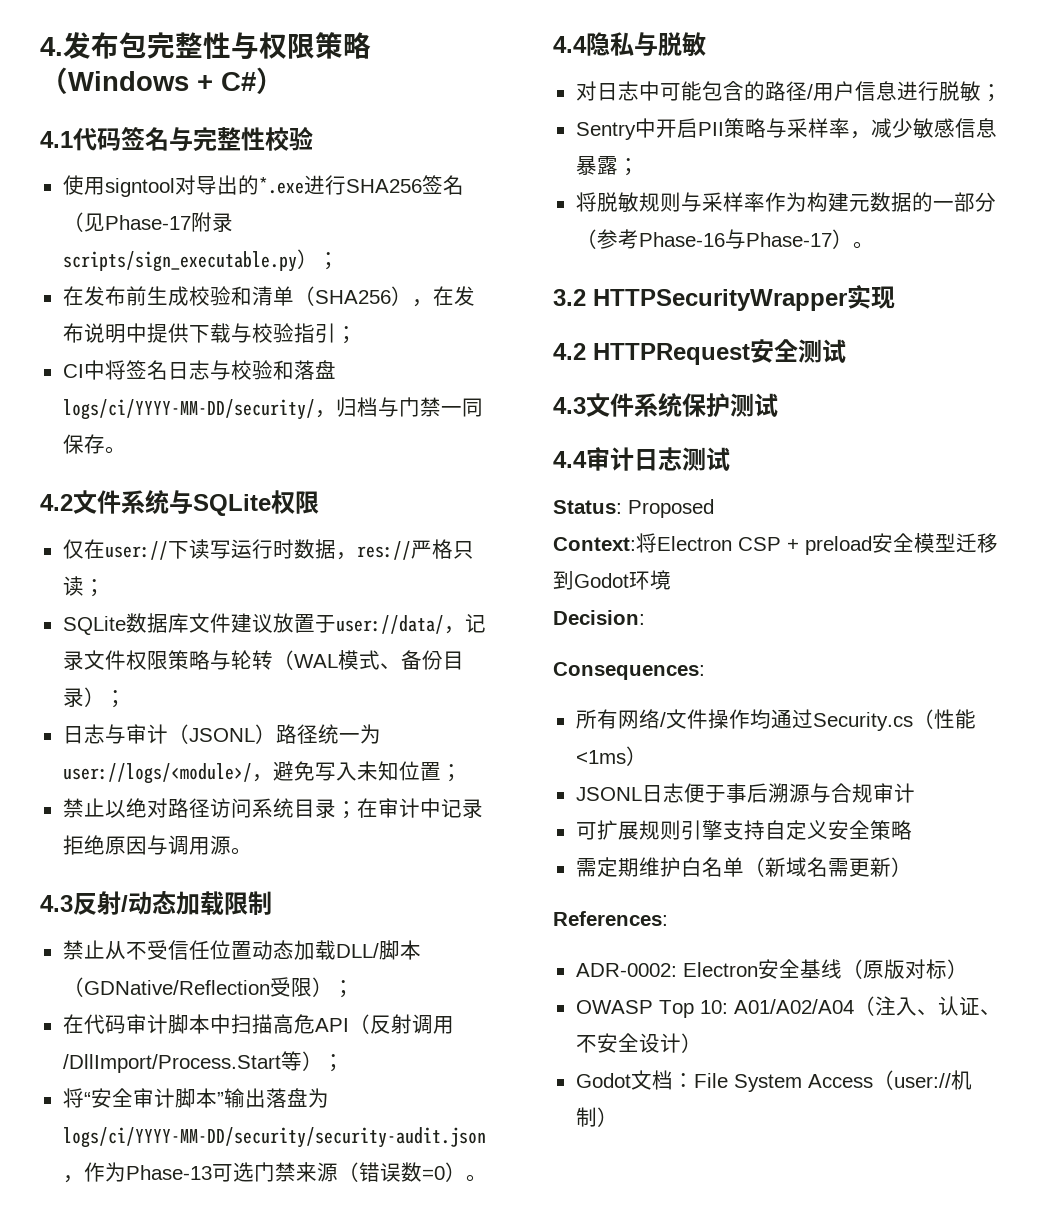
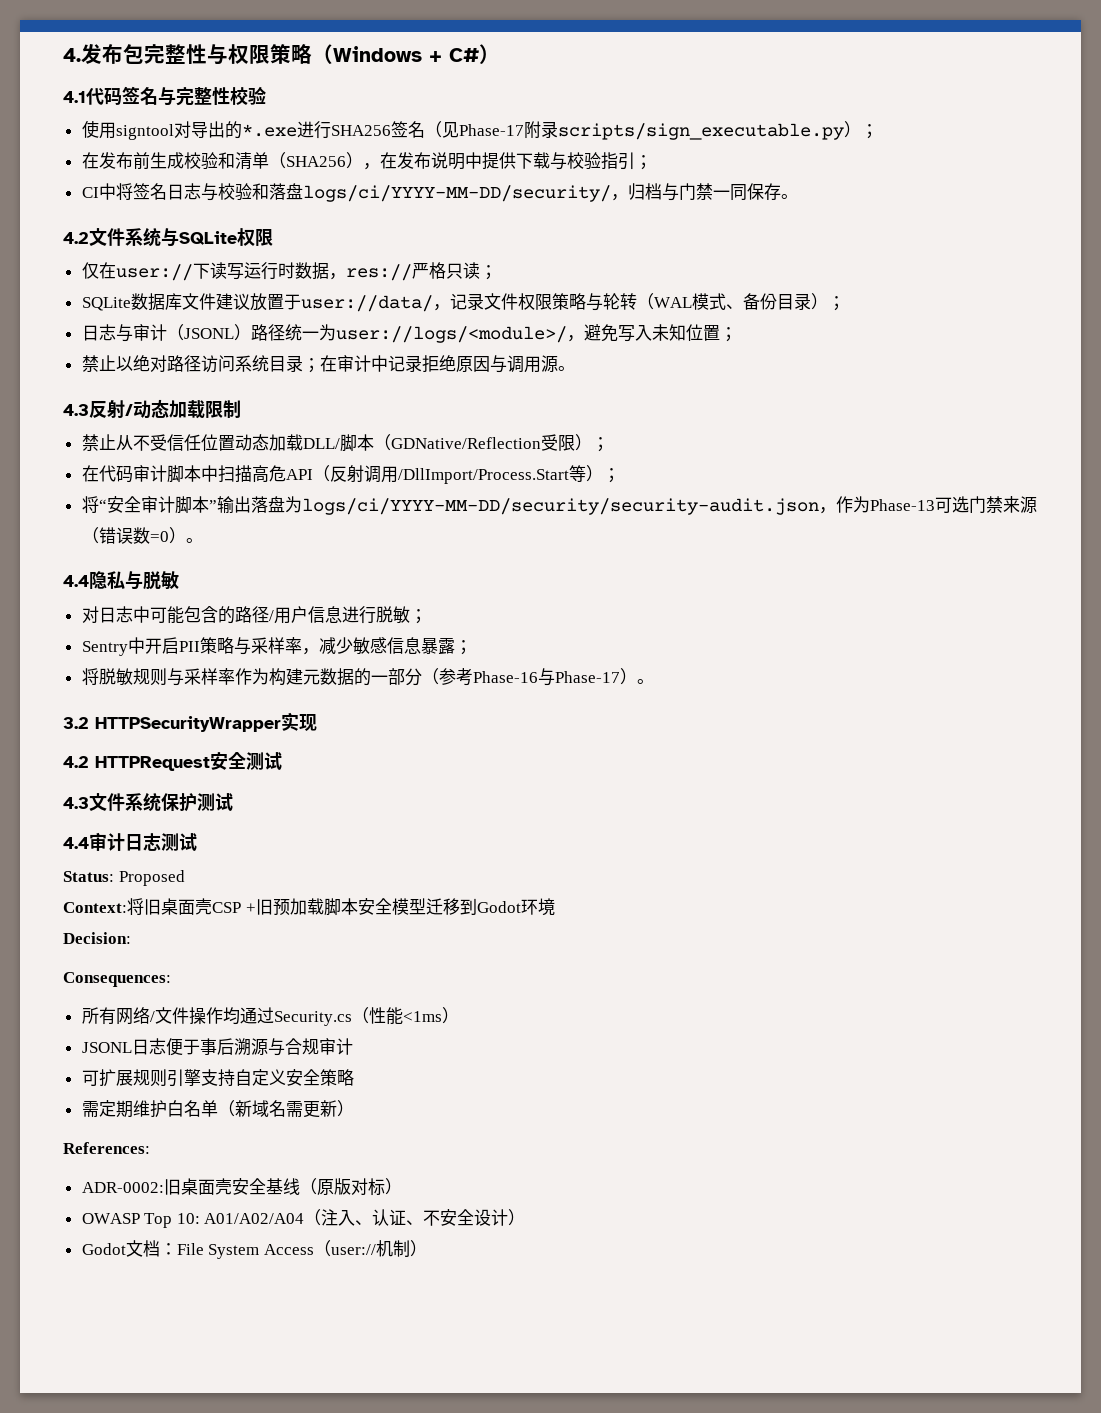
[657,536,872,555] Electron CSP + preload -> [144,898,358,916] 旧桌面壳CSP +旧预加载脚本
[682,962,758,977] Electron -> [163,1178,232,1195] 旧桌面壳

